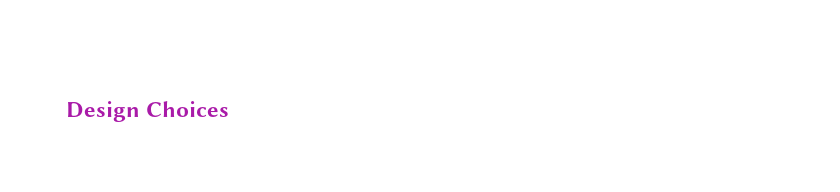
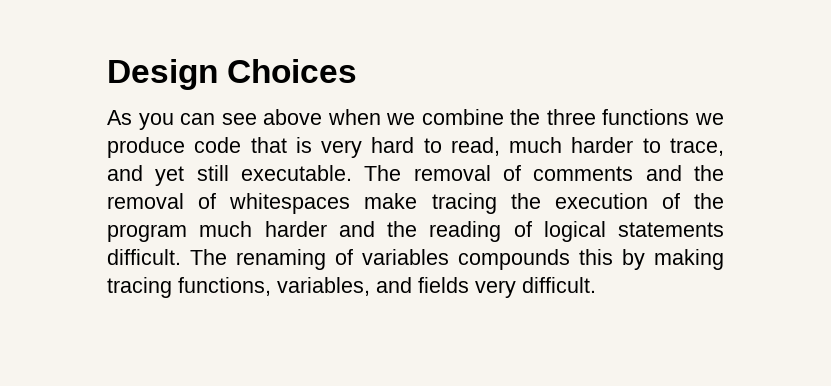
(230, 109) none -> [107,109,724,130] [107,137,724,158] [107,165,724,186] [107,193,724,214] [107,221,724,242] [107,249,724,270] [107,277,596,298] // As you can see above when we combine the three functions we produce code that is very hard to read, much harder to trace, and yet still executable. The removal of comments and the removal of whitespaces make tracing the execution of the program much harder and the reading of logical statements difficult. The renaming of variables compounds this by making tracing functions, variables, and fields very difficult.

